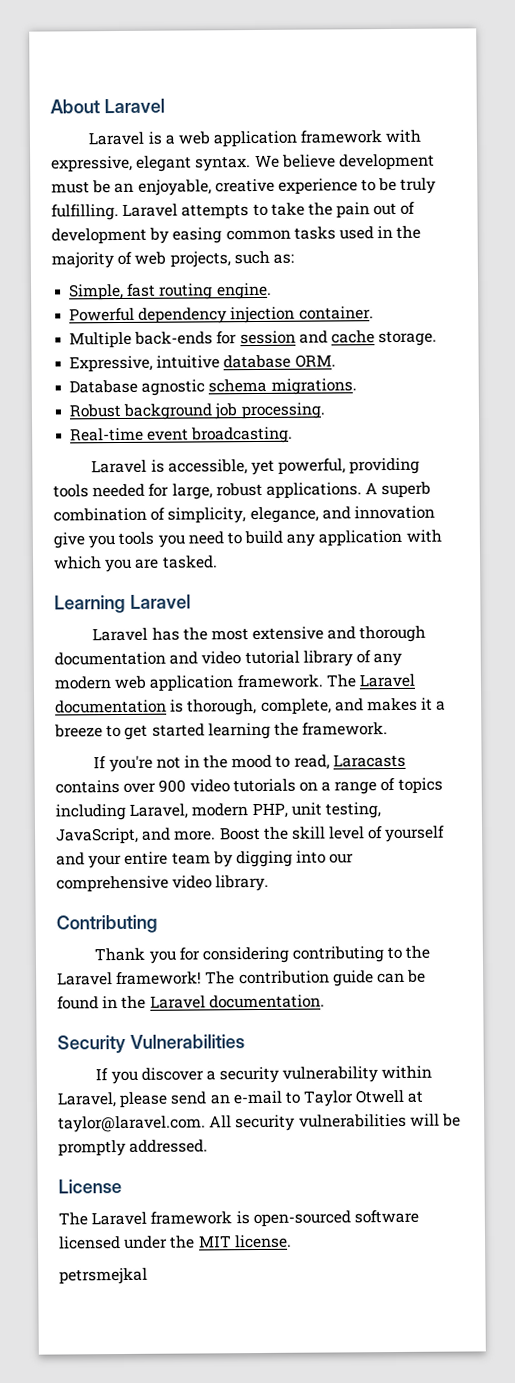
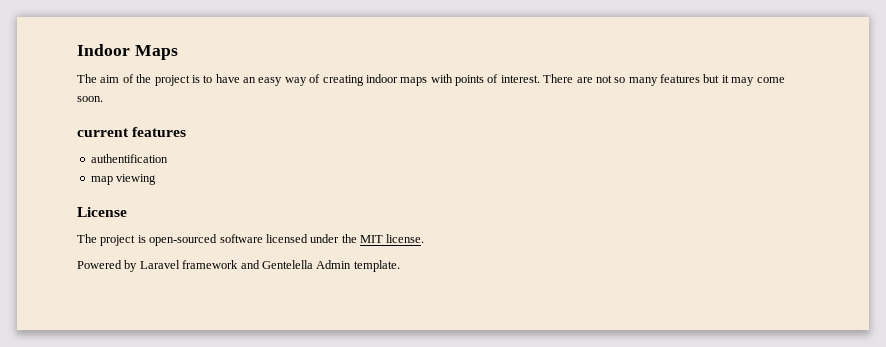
[50,98,165,114] [88,129,422,148] [51,153,435,173] [51,177,437,196] [51,201,416,221] [51,225,422,245] [51,250,294,269] [69,282,272,301] [69,306,374,324] [69,330,438,349] [69,354,336,373] [69,378,357,396] [69,402,326,420] [70,426,294,444] [91,457,421,476] [53,481,432,500] [53,505,435,524] [53,529,442,549] [54,555,218,573] [54,594,191,614] [92,625,427,643] [54,650,403,667] [54,673,415,692] [55,697,447,716] [54,722,389,740] [93,753,406,773] [55,777,443,795] [55,802,381,821] [55,825,446,845] [56,850,355,869] [56,874,270,893] [56,914,158,934] [94,945,431,964] [57,969,427,987] [57,994,325,1010] [57,1034,245,1054] [95,1065,433,1085] [57,1089,425,1109] [58,1113,461,1133] [58,1139,209,1157] About Laravel // Laravel is a web application framework with expressive, elegant syntax. We believe development must be an enjoyable, creative experience to be truly fulfilling. Laravel attempts to take the pain out of development by easing common tasks used in the majority of web projects, such as: // Simple, fast routing engine. // Powerful dependency injection container. // Multiple back-ends for session and cache storage. // Expressive, intuitive database ORM. // Database agnostic schema migrations. // Robust background job processing. // Real-time event broadcasting. // Laravel is accessible, yet powerful, providing tools needed for large, robust applications. A superb combination of simplicity, elegance, and innovation give you tools you need to build any application with which you are tasked. // Learning Laravel // Laravel has the most extensive and thorough documentation and video tutorial library of any modern web application framework. The Laravel documentation is thorough, complete, and makes it a breeze to get started learning the framework. // If you're not in the mood to read, Laracasts contains over 900 video tutorials on a range of topics including Laravel, modern PHP, unit testing, JavaScript, and more. Boost the skill level of yourself and your entire team by digging into our comprehensive video library. // Contributing // Thank you for considering contributing to the Laravel framework! The contribution guide can be found in the Laravel documentation. // Security Vulnerabilities // If you discover a security vulnerability within Laravel, please send an e-mail to Taylor Otwell at taylor@laravel.com. All security vulnerabilities will be promptly addressed. -> [77,44,178,60] [77,74,785,86] [77,96,103,102] [77,127,187,137] [90,154,168,163] [90,174,157,185] Indoor Maps // The aim of the project is to have an easy way of creating indoor maps with points of interest. There are not so many features but it may come soon. // current features // authentification // map viewing
[91,1211,233,1226] Laravel framework -> [100,235,136,246] project
[59,1267,148,1285] petrsmejkal -> [77,260,400,272] Powered by Laravel framework and Gentelella Admin template.

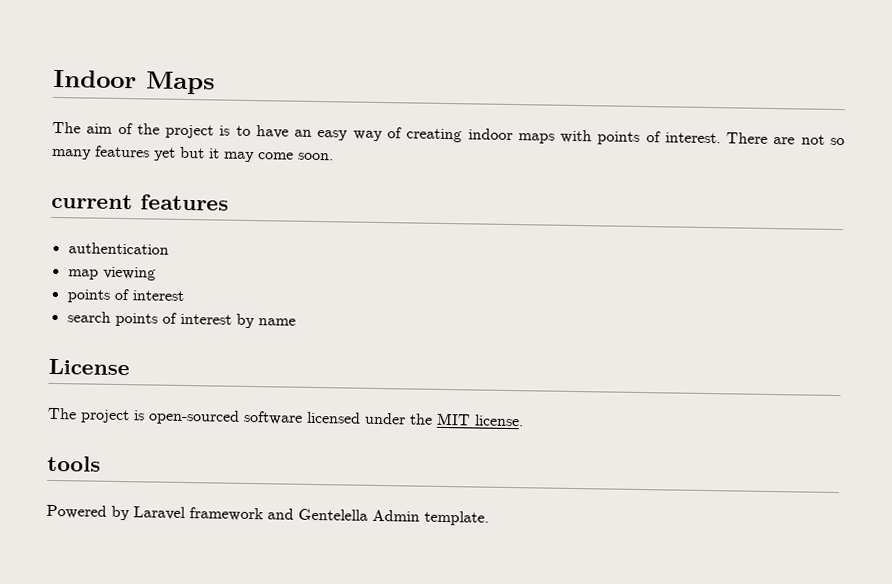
(700, 78) none -> [153,147,176,161] yet
[90,154,168,163] authentification -> [67,242,169,255] authentication
(157, 179) none -> [66,288,184,303] [66,311,296,329] // points of interest // search points of interest by name
(425, 238) none -> [47,455,101,472] // tools

